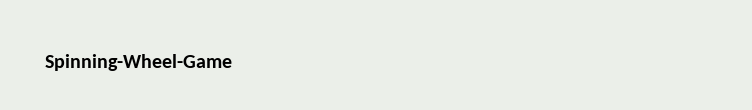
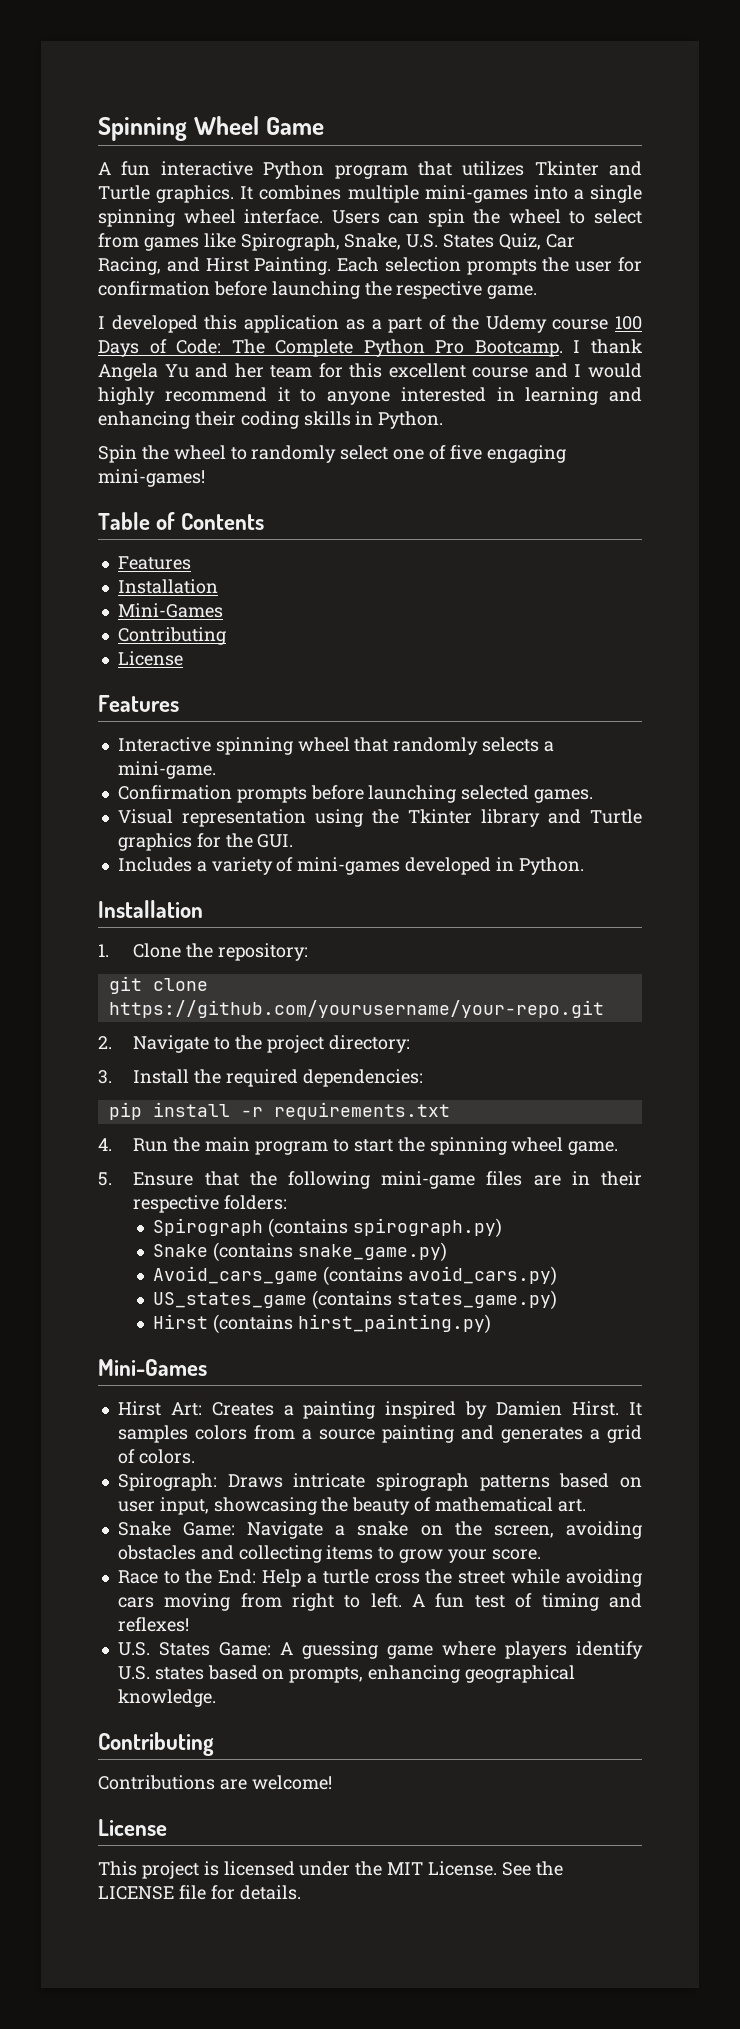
[45,54,232,71] Spinning-Wheel-Game -> [98,116,324,141] [98,161,642,179] [98,185,642,203] [98,209,642,227] [98,233,575,251] [98,257,642,275] [98,281,538,299] [98,315,643,333] [98,339,642,357] [98,363,642,381] [98,387,642,405] [98,411,444,429] [98,445,566,463] [98,469,205,487] [98,512,265,530] [117,556,191,570] [117,579,218,594] [117,603,223,618] [117,627,226,645] [117,651,183,666] [98,695,179,712] [117,737,554,755] [117,761,216,779] [117,785,594,803] [117,809,643,827] [117,833,294,851] [117,857,584,875] [98,900,203,918] [98,943,309,961] [108,976,208,994] [108,1000,604,1018] [98,1035,410,1053] [98,1069,424,1087] [108,1102,450,1120] [98,1137,619,1155] [98,1171,642,1189] [133,1195,288,1213] [153,1218,503,1238] [153,1242,448,1262] [153,1266,558,1286] [153,1290,558,1310] [153,1314,492,1334] [98,1359,207,1376] [117,1401,642,1419] [117,1425,643,1443] [117,1449,195,1464] [117,1473,642,1491] [117,1497,586,1515] [117,1521,642,1539] [117,1545,541,1563] [117,1569,642,1587] [117,1593,642,1611] [117,1617,189,1632] [117,1641,643,1659] [117,1665,575,1683] [117,1689,216,1707] [98,1732,214,1756] [98,1775,332,1790] [98,1819,167,1836] [98,1861,563,1879] [98,1885,301,1900] Spinning Wheel Game // A fun interactive Python program that utilizes Tkinter and Turtle graphics. It combines multiple mini-games into a single spinning wheel interface. Users can spin the wheel to select from games like Spirograph, Snake, U.S. States Quiz, Car Racing, and Hirst Painting. Each selection prompts the user for confirmation before launching the respective game. // I developed this application as a part of the Udemy course 100 Days of Code: The Complete Python Pro Bootcamp. I thank Angela Yu and her team for this excellent course and I would highly recommend it to anyone interested in learning and enhancing their coding skills in Python. // Spin the wheel to randomly select one of five engaging mini-games! // Table of Contents // Features // Installation // Mini-Games // Contributing // License // Features // Interactive spinning wheel that randomly selects a mini-game. // Confirmation prompts before launching selected games. // Visual representation using the Tkinter library and Turtle graphics for the GUI. // Includes a variety of mini-games developed in Python. // Installation // 1. Clone the repository: // git clone https://github.com/yourusername/your-repo.git // 2. Navigate to the project directory: // 3. Install the required dependencies: // pip install -r requirements.txt // 4. Run the main program to start the spinning wheel game. // 5. Ensure that the following mini-game files are in their respective folders: // Spirograph (contains spirograph.py) // Snake (contains snake_game.py) // Avoid_cars_game (contains avoid_cars.py) // US_states_game (contains states_game.py) // Hirst (contains hirst_painting.py) // Mini-Games // Hirst Art: Creates a painting inspired by Damien Hirst. It samples colors from a source painting and generates a grid of colors. // Spirograph: Draws intricate spirograph patterns based on user input, showcasing the beauty of mathematical art. // Snake Game: Navigate a snake on the screen, avoiding obstacles and collecting items to grow your score. // Race to the End: Help a turtle cross the street while avoiding cars moving from right to left. A fun test of timing and reflexes! // U.S. States Game: A guessing game where players identify U.S. states based on prompts, enhancing geographical knowledge. // Contributing // Contributions are welcome! // License // This project is licensed under the MIT License. See the LICENSE file for details.

